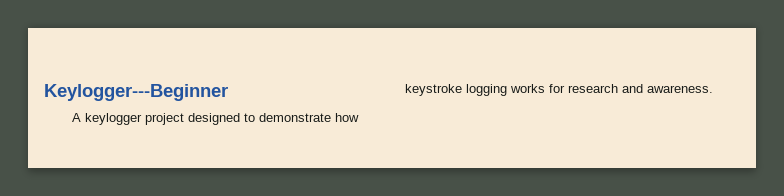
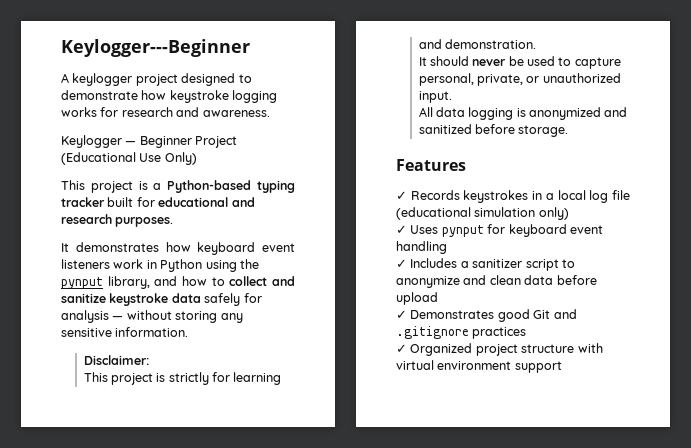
(713, 89) none -> [61,135,238,148] [61,152,197,165] [61,180,295,193] [61,197,255,207] [61,214,174,227] [61,242,295,255] [61,259,259,272] [61,276,295,289] [61,293,262,306] [61,310,243,323] [61,327,189,337] [83,355,149,365] [83,372,282,385] [418,39,536,49] [418,56,621,69] [418,73,621,86] [418,91,452,103] [418,107,628,120] [418,124,569,137] [396,159,466,171] [396,190,630,203] [396,207,569,220] [396,224,603,237] [396,241,447,254] [396,258,575,271] [396,275,597,288] [396,292,438,305] [396,309,577,322] [396,326,527,339] [396,343,603,356] [396,360,562,373] // Keylogger — Beginner Project (Educational Use Only) // This project is a Python-based typing tracker built for educational and research purposes. // It demonstrates how keyboard event listeners work in Python using the pynput library, and how to collect and sanitize keystroke data safely for analysis — without storing any sensitive information. // Disclaimer: // This project is strictly for learning and demonstration. // It should never be used to capture personal, private, or unauthorized input. // All data logging is anonymized and sanitized before storage. // Features // ✓ Records keystrokes in a local log file (educational simulation only) // ✓ Uses pynput for keyboard event handling // ✓ Includes a sanitizer script to anonymize and clean data before upload // ✓ Demonstrates good Git and .gitignore practices // ✓ Organized project structure with virtual environment support

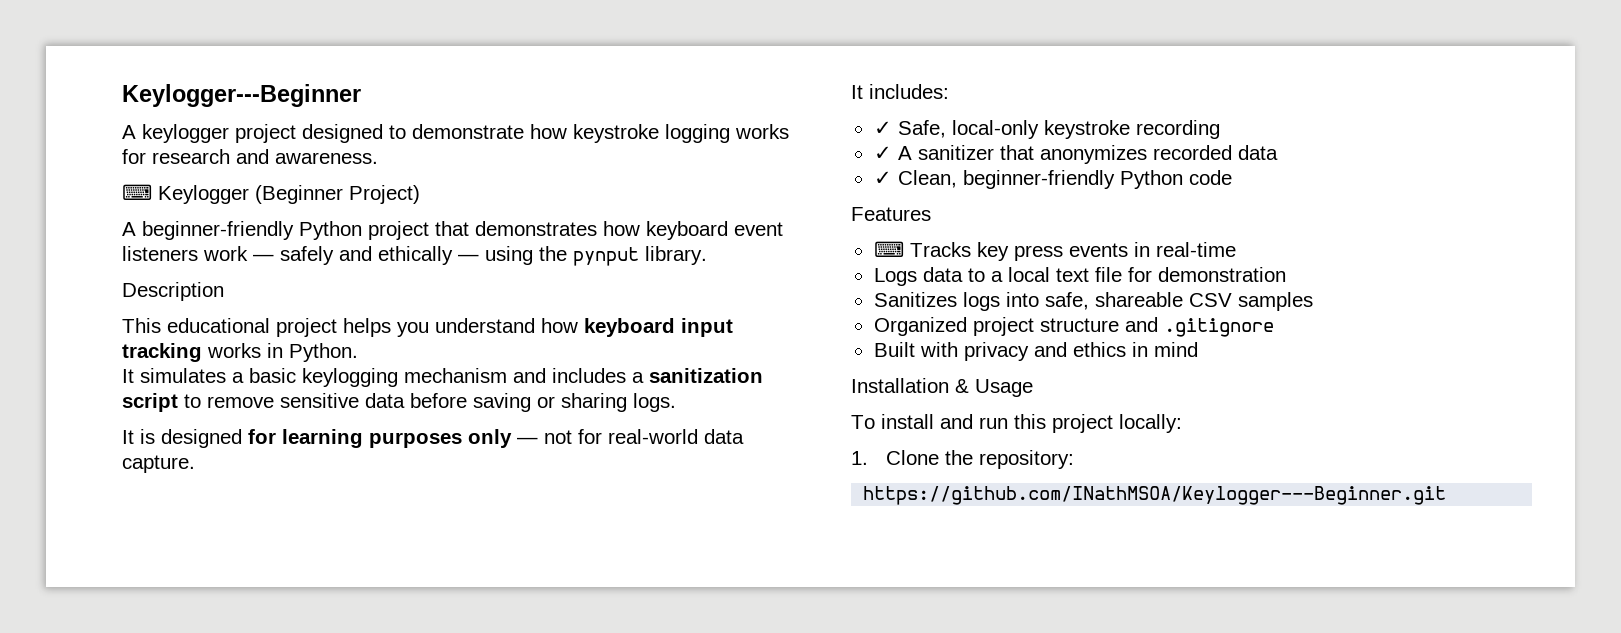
[61,135,238,148] [61,152,197,165] [61,180,295,193] [61,197,255,207] [61,214,174,227] [61,243,69,252] Keylogger — Beginner Project (Educational Use Only) // This project is a Python-based typing tracker built for educational and research purposes. // It -> [122,184,420,204] [122,221,469,240] ⌨ Keylogger (Beginner Project) // A beginner-friendly Python project that
[146,259,259,272] [61,276,295,289] [61,293,262,306] [61,310,243,323] [61,327,189,337] [83,355,149,365] [83,372,282,385] [418,39,536,49] [418,56,621,69] [418,73,621,86] [418,91,452,103] [418,107,628,120] [418,124,569,137] [396,159,466,171] [396,190,630,203] [396,207,569,220] [396,224,603,237] [396,241,447,254] [396,258,575,271] [396,275,597,288] [396,292,438,305] [396,309,577,322] [396,326,527,339] [396,343,603,356] [396,360,562,373] in Python using the pynput library, and how to collect and sanitize keystroke data safely for analysis — without storing any sensitive information. // Disclaimer: // This project is strictly for learning and demonstration. // It should never be used to capture personal, private, or unauthorized input. // All data logging is anonymized and sanitized before storage. // Features // ✓ Records keystrokes in a local log file (educational simulation only) // ✓ Uses pynput for keyboard event handling // ✓ Includes a sanitizer script to anonymize and clean data before upload // ✓ Demonstrates good Git and .gitignore practices // ✓ Organized project structure with virtual environment support -> [253,246,707,266] [122,282,224,301] [122,318,733,337] [122,343,358,362] [122,368,763,387] [122,393,676,412] [122,429,744,448] [122,455,195,473] [851,84,949,99] [873,120,1220,139] [873,145,1278,164] [873,170,1232,189] [851,207,931,221] [873,241,1236,261] [873,267,1286,286] [873,292,1313,311] [873,317,1274,337] [873,342,1198,361] [851,378,1033,397] [851,414,1182,433] [851,450,1075,469] [863,486,1447,505] — safely and ethically — using the pynput library. // Description // This educational project helps you understand how keyboard input tracking works in Python. // It simulates a basic keylogging mechanism and includes a sanitization script to remove sensitive data before saving or sharing logs. // It is designed for learning purposes only — not for real-world data capture. // It includes: // ✓ Safe, local-only keystroke recording // ✓ A sanitizer that anonymizes recorded data // ✓ Clean, beginner-friendly Python code // Features // ⌨ Tracks key press events in real-time // Logs data to a local text file for demonstration // Sanitizes logs into safe, shareable CSV samples // Organized project structure and .gitignore // Built with privacy and ethics in mind // Installation & Usage // To install and run this project locally: // 1. Clone the repository: // https://github.com/INathMSOA/Keylogger---Beginner.git

